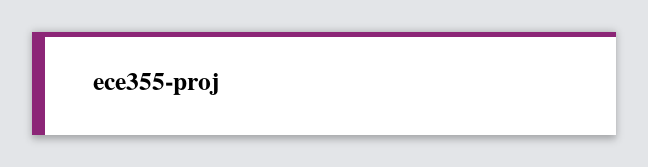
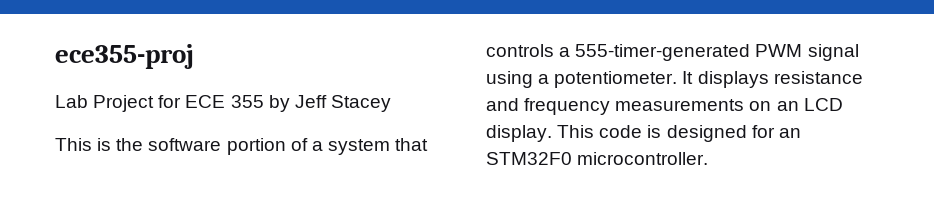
(219, 84) none -> [55,95,391,112] [55,138,429,155] [486,44,859,61] [486,71,863,88] [486,98,843,115] [486,125,801,142] [486,152,709,165] // Lab Project for ECE 355 by Jeff Stacey // This is the software portion of a system that controls a 555-timer-generated PWM signal using a potentiometer. It displays resistance and frequency measurements on an LCD display. This code is designed for an STM32F0 microcontroller.

